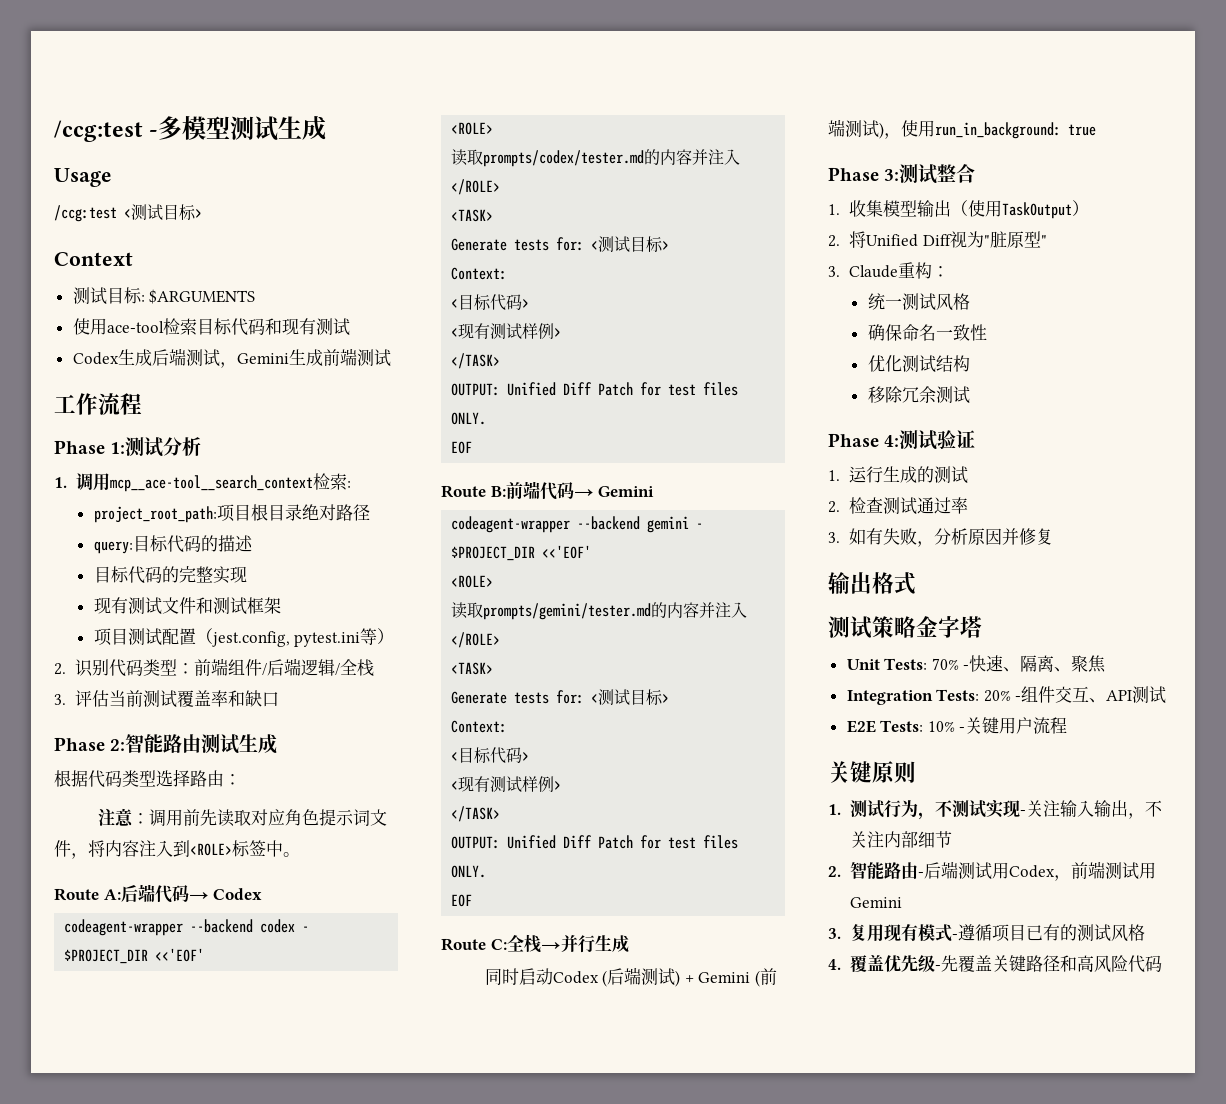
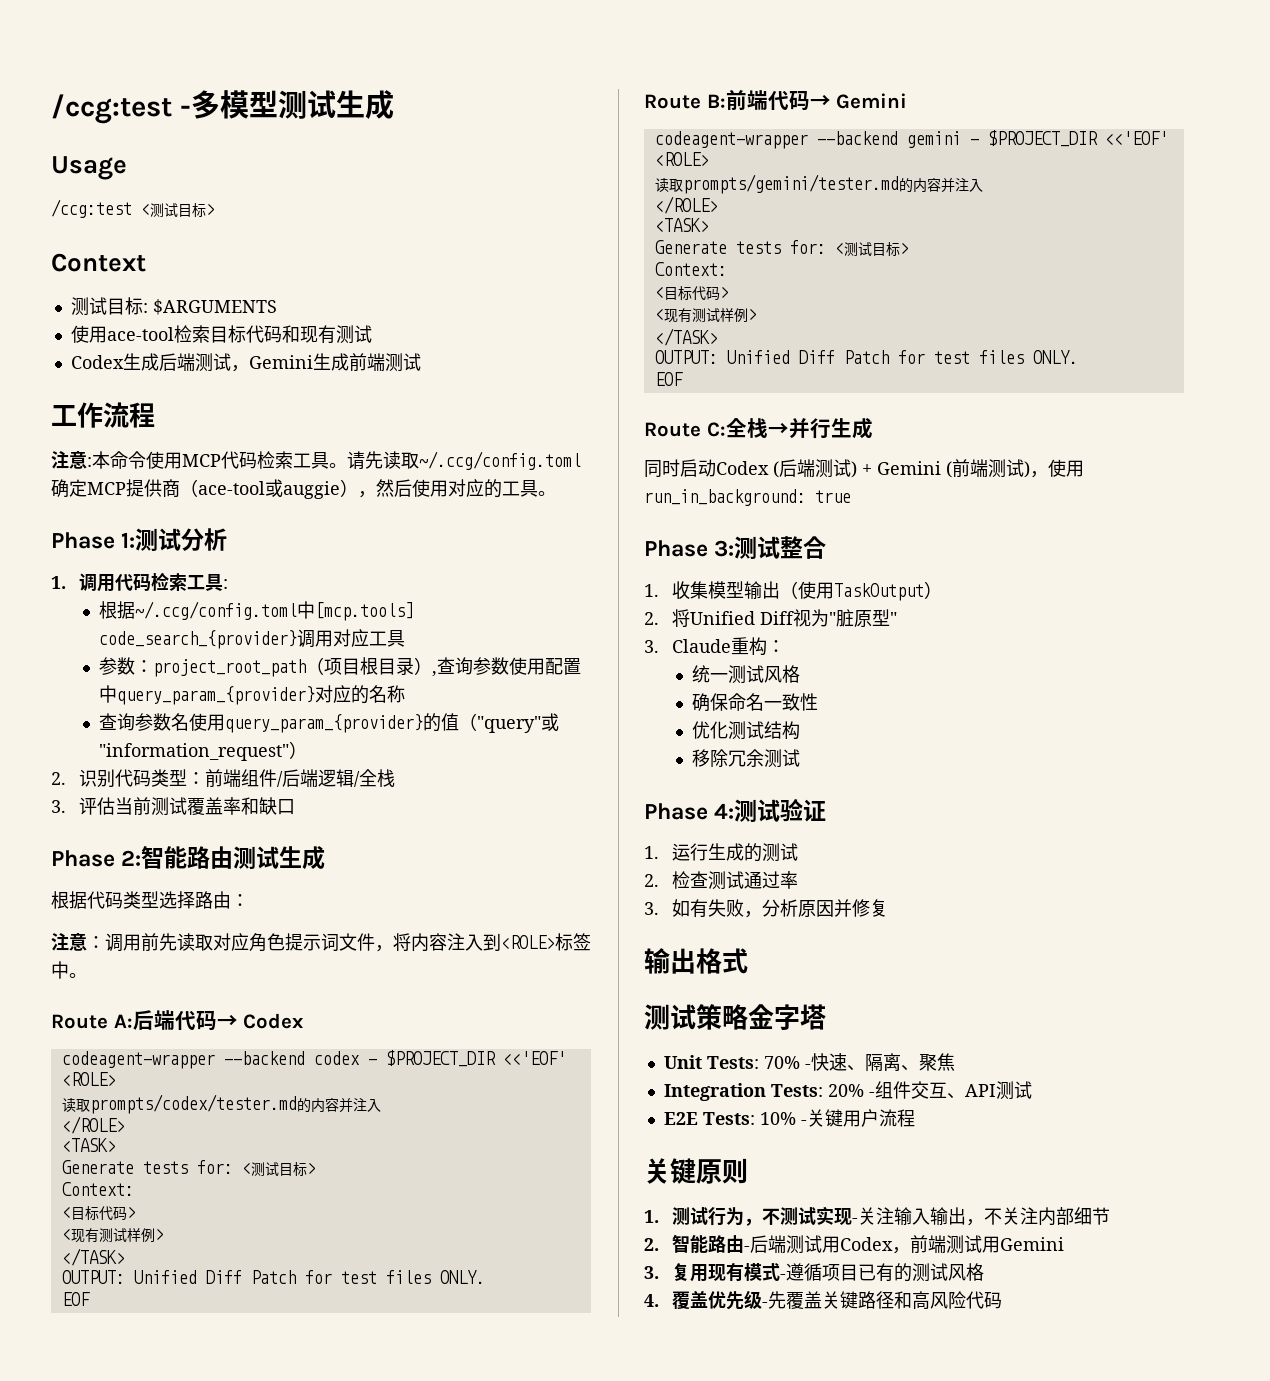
(142, 404) none -> [51,451,581,470] [51,479,556,499] // 注意:本命令使用MCP代码检索工具。请先读取~/.ccg/config.toml确定MCP提供商（ace-tool或auggie），然后使用对应的工具。
[109,473,351,492] [93,504,370,523] [93,535,253,554] [93,566,247,584] [93,597,281,615] [93,628,378,647] mcp__ace-tool__search_context检索: // project_root_path:项目根目录绝对路径 // query:目标代码的描述 // 目标代码的完整实现 // 现有测试文件和测试框架 // 项目测试配置（jest.config, pytest.ini等 -> [115,572,229,591] [99,601,415,621] [99,629,406,649] [99,657,582,677] [99,685,406,705] [99,713,560,733] [99,743,290,761] 代码检索工具: // 根据~/.ccg/config.toml中[mcp.tools] code_search_{provider}调用对应工具 // 参数：project_root_path（项目根目录）,查询参数使用配置中query_param_{provider}对应的名称 // 查询参数名使用query_param_{provider}的值（"query"或"information_request"

